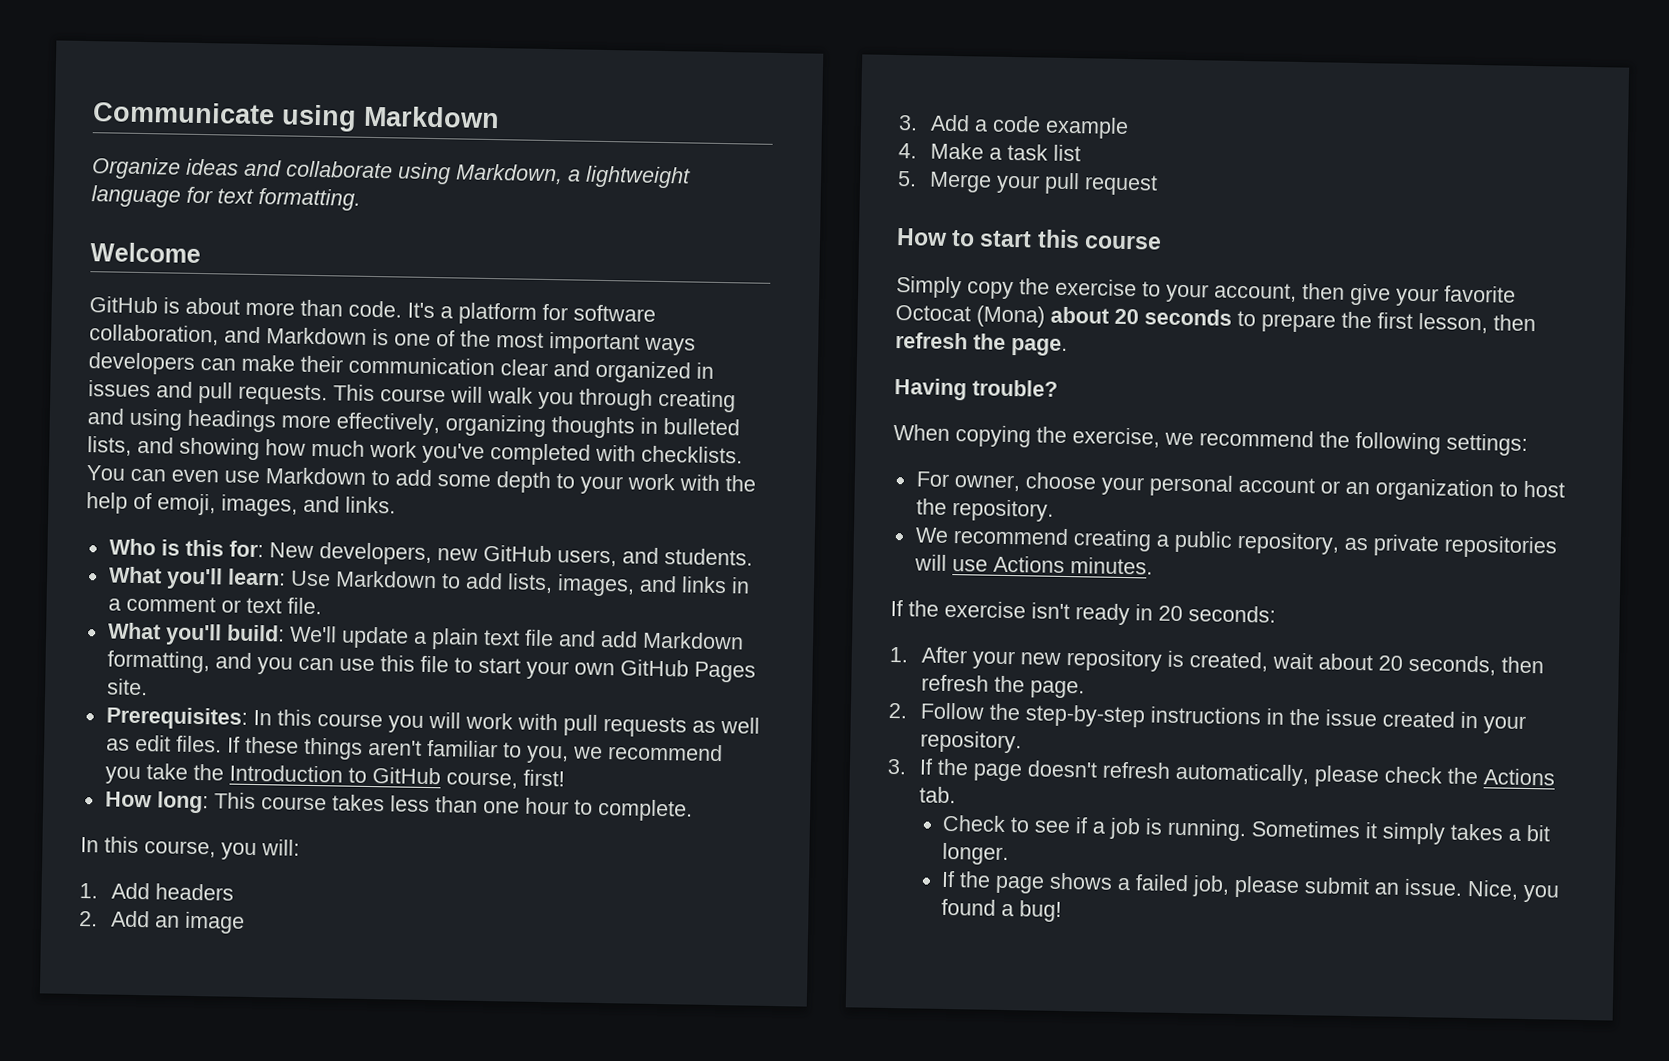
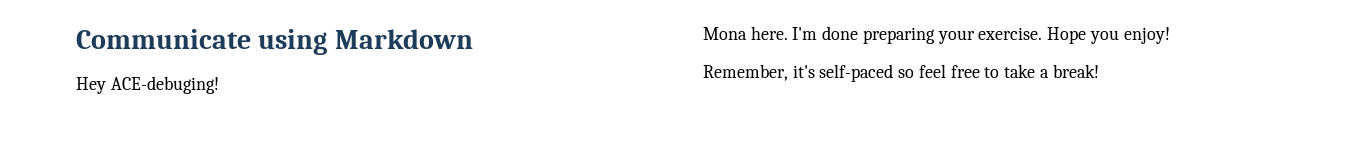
[91,157,691,189] [91,185,361,211] [90,242,201,264] [89,296,656,325] [89,324,696,356] [88,352,714,384] [88,380,736,413] [87,408,740,439] [87,436,743,466] [86,465,756,495] [86,492,396,517] [108,538,753,567] [107,566,750,597] [107,595,322,615] [107,622,744,650] [106,650,756,683] [106,678,148,696] [105,706,760,738] [105,734,723,764] [104,763,565,789] [104,791,693,822] [80,836,300,861] [79,882,235,901] [79,910,246,934] [898,114,1130,140] [898,142,1082,162] [897,171,1159,196] [896,228,1162,250] [896,276,1516,307] [895,305,1536,334] [895,332,1068,356] [894,378,1058,401] [893,424,1528,456] [915,471,1565,502] [915,498,1054,522] [914,527,1557,559] [913,554,1153,575] [890,599,1276,626] [889,646,1545,676] [921,674,1086,699] [888,702,1527,734] [920,730,1023,754] [887,758,1556,788] [919,786,957,804] [942,814,1552,845] [942,842,1010,866] [941,870,1560,903] [941,898,1063,922] Organize ideas and collaborate using Markdown, a lightweight language for text formatting. // Welcome // GitHub is about more than code. It's a platform for software collaboration, and Markdown is one of the most important ways developers can make their communication clear and organized in issues and pull requests. This course will walk you through creating and using headings more effectively, organizing thoughts in bulleted lists, and showing how much work you've completed with checklists. You can even use Markdown to add some depth to your work with the help of emoji, images, and links. // Who is this for: New developers, new GitHub users, and students. // What you'll learn: Use Markdown to add lists, images, and links in a comment or text file. // What you'll build: We'll update a plain text file and add Markdown formatting, and you can use this file to start your own GitHub Pages site. // Prerequisites: In this course you will work with pull requests as well as edit files. If these things aren't familiar to you, we recommend you take the Introduction to GitHub course, first! // How long: This course takes less than one hour to complete. // In this course, you will: // 1. Add headers // 2. Add an image // 3. Add a code example // 4. Make a task list // 5. Merge your pull request // How to start this course // Simply copy the exercise to your account, then give your favorite Octocat (Mona) about 20 seconds to prepare the first lesson, then refresh the page. // Having trouble? // When copying the exercise, we recommend the following settings: // For owner, choose your personal account or an organization to host the repository. // We recommend creating a public repository, as private repositories will use Actions minutes. // If the exercise isn't ready in 20 seconds: // 1. After your new repository is created, wait about 20 seconds, then refresh the page. // 2. Follow the step-by-step instructions in the issue created in your repository. // 3. If the page doesn't refresh automatically, please check the Actions tab. // Check to see if a job is running. Sometimes it simply takes a bit longer. // If the page shows a failed job, please submit an issue. Nice, you found a bug! -> [76,76,219,94] [703,26,1170,44] [703,64,1099,82] Hey ACE-debuging! // Mona here. I'm done preparing your exercise. Hope you enjoy! // Remember, it's self-paced so feel free to take a break!

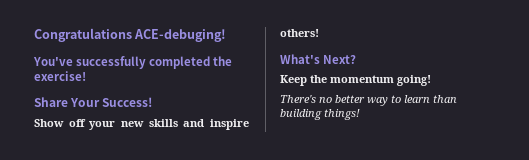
[76,29,473,55] [76,76,219,94] [703,26,1170,44] [703,64,1099,82] Communicate using Markdown // Hey ACE-debuging! // Mona here. I'm done preparing your exercise. Hope you enjoy! // Remember, it's self-paced so feel free to take a break! -> [34,28,227,42] [33,56,233,69] [34,71,86,81] [34,97,153,107] [34,119,249,130] [280,29,319,37] [280,54,357,64] [280,75,431,86] [280,95,457,106] [280,109,360,120] Congratulations ACE-debuging! // You've successfully completed the exercise! // Share Your Success! // Show off your new skills and inspire others! // What's Next? // Keep the momentum going! // There's no better way to learn than building things!

